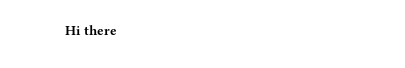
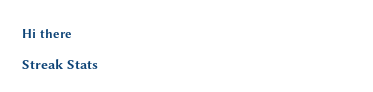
(117, 30) none -> [22,59,98,69] // Streak Stats

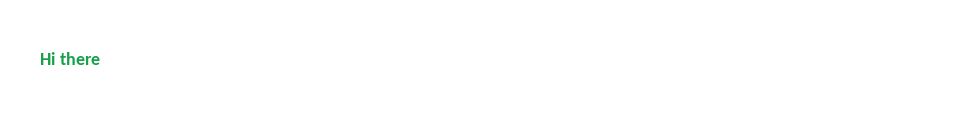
[22,59,98,69] // Streak Stats -> (100, 58) none

